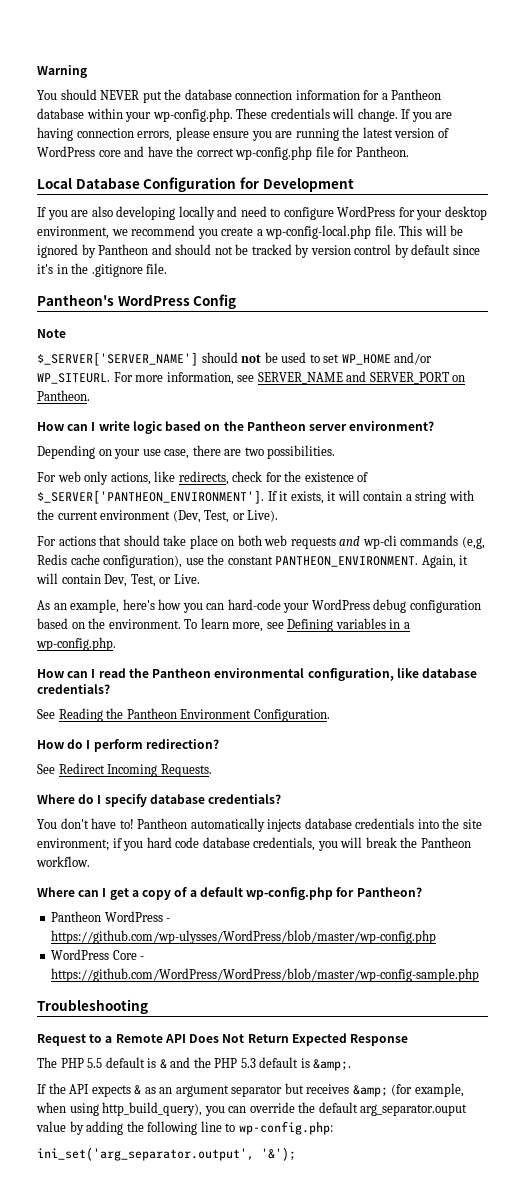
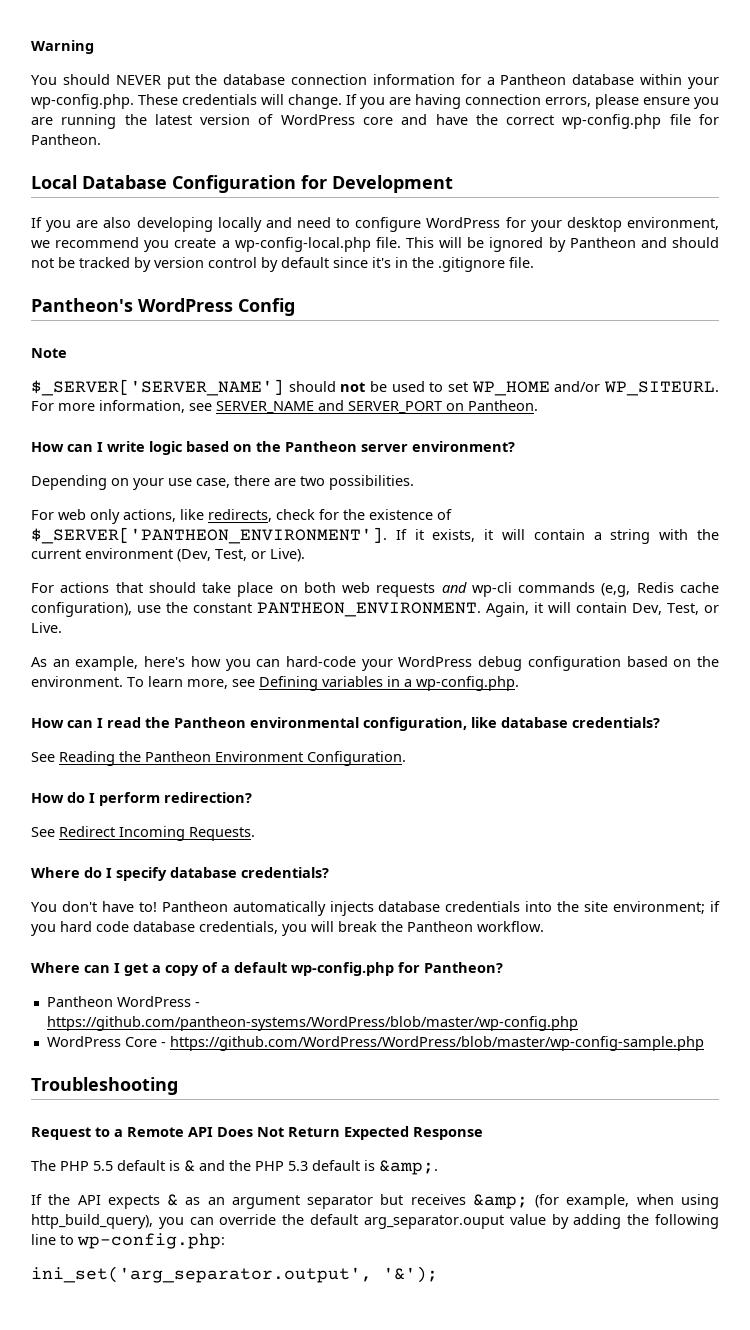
[51,930,437,944] https://github.com/wp-ulysses/WordPress/blob/master/wp-config.php -> [46,1016,578,1031] https://github.com/pantheon-systems/WordPress/blob/master/wp-config.php

